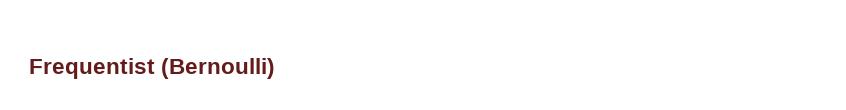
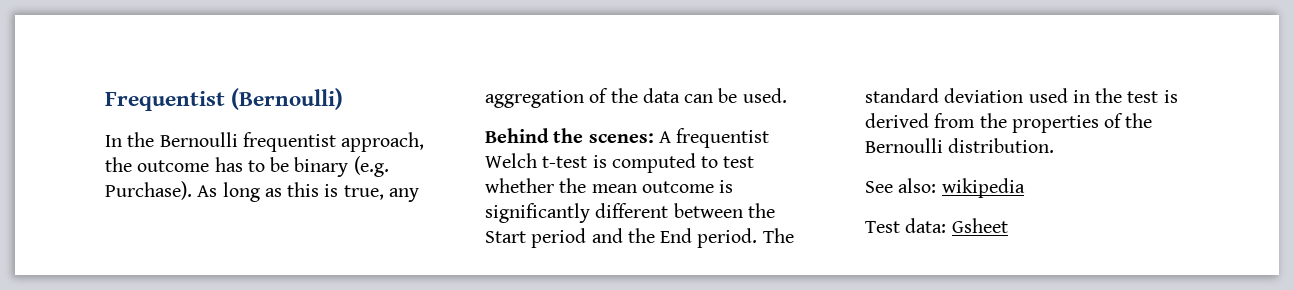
(276, 68) none -> [105,132,425,152] [105,156,389,177] [105,181,419,202] [485,88,787,108] [485,128,770,148] [485,153,755,173] [485,178,734,193] [485,203,775,223] [485,228,794,248] [865,88,1178,103] [865,113,1153,133] [865,138,1055,153] [865,178,1025,198] [865,218,1008,233] // In the Bernoulli frequentist approach, the outcome has to be binary (e.g. Purchase). As long as this is true, any aggregation of the data can be used. // Behind the scenes: A frequentist Welch t-test is computed to test whether the mean outcome is significantly different between the Start period and the End period. The standard deviation used in the test is derived from the properties of the Bernoulli distribution. // See also: wikipedia // Test data: Gsheet

